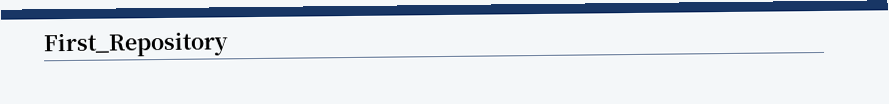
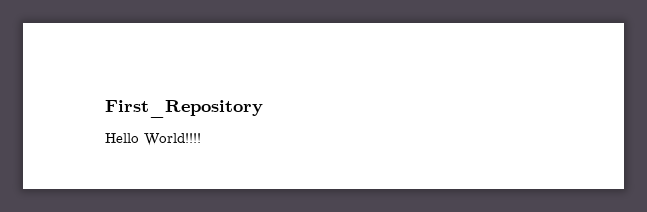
(229, 44) none -> [105,133,201,146] // Hello World!!!!

